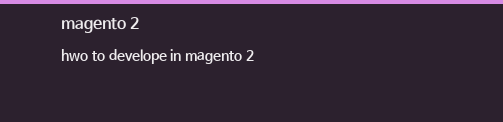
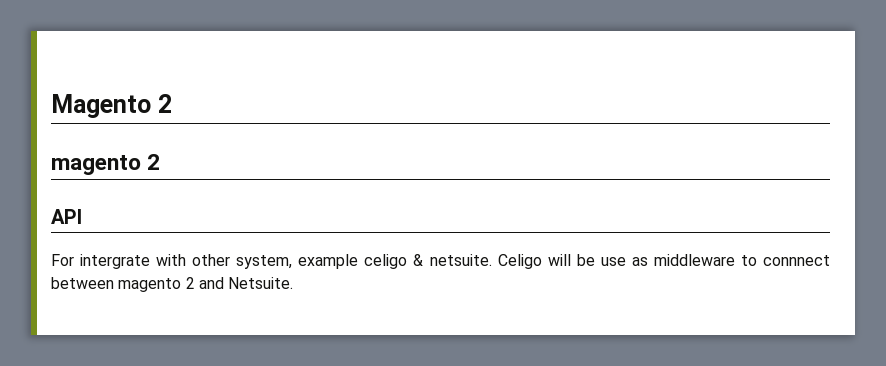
(61, 25) none -> [51,94,172,118] Magento 2 //
[61,49,254,64] hwo to develope in magento 2 -> [51,209,82,224] [51,254,830,269] [51,277,294,292] API // For intergrate with other system, example celigo & netsuite. Celigo will be use as middleware to connnect between magento 2 and Netsuite.

